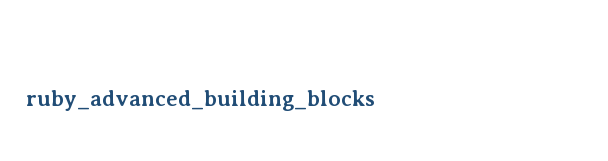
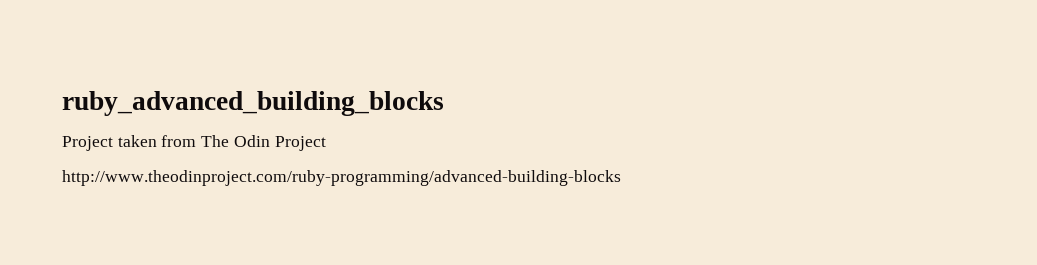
(375, 100) none -> [62,135,326,151] [62,170,621,186] // Project taken from The Odin Project // http://www.theodinproject.com/ruby-programming/advanced-building-blocks

